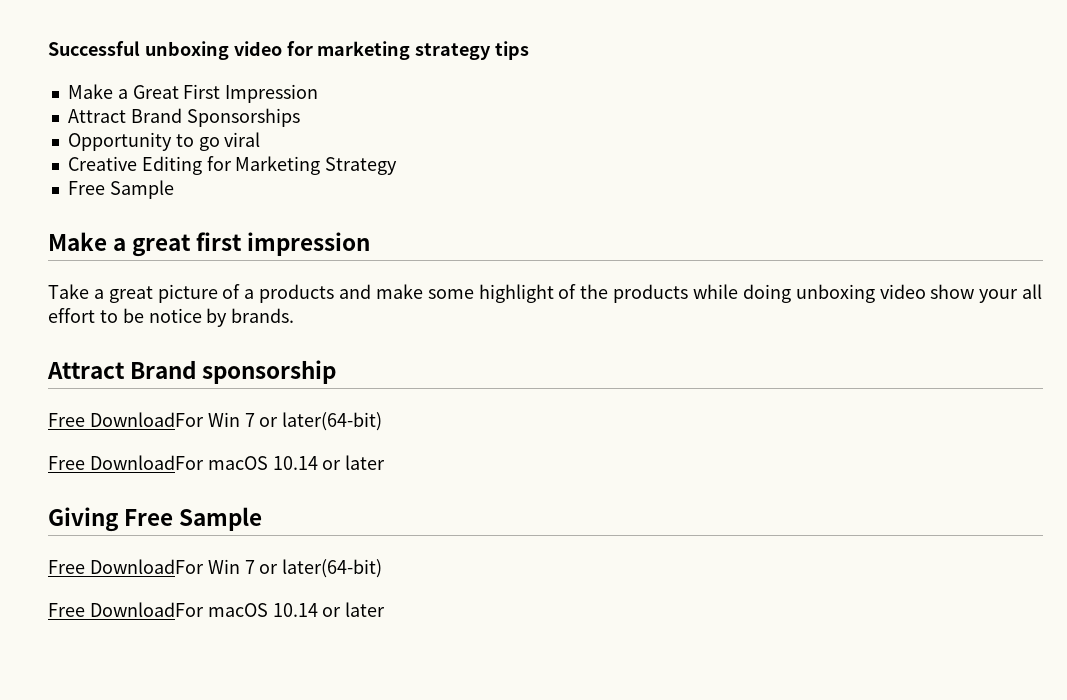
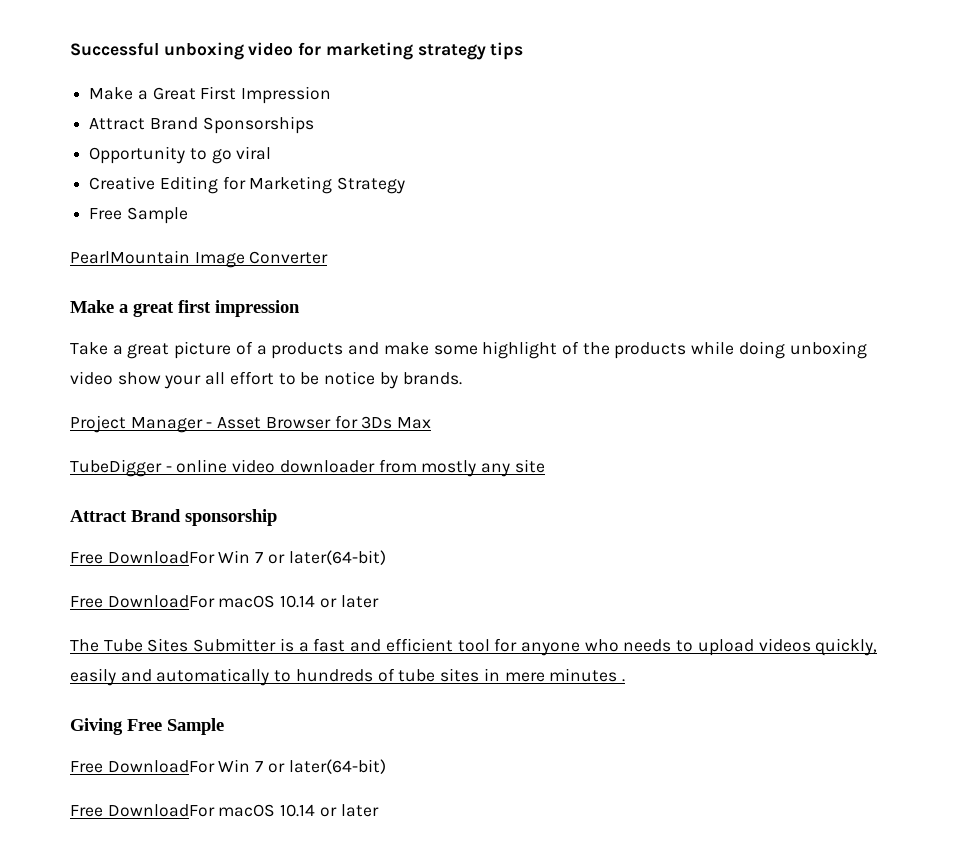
(174, 189) none -> [70,250,329,268] // PearlMountain Image Converter
(295, 315) none -> [70,415,432,433] [70,459,545,477] // Project Manager - Asset Browser for 3Ds Max // TubeDigger - online video downloader from mostly any site
(386, 462) none -> [70,638,878,656] [70,668,625,686] // The Tube Sites Submitter is a fast and efficient tool for anyone who needs to upload videos quickly, easily and automatically to hundreds of tube sites in mere minutes .

